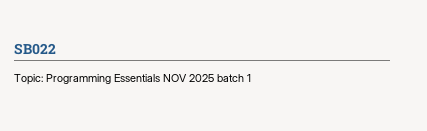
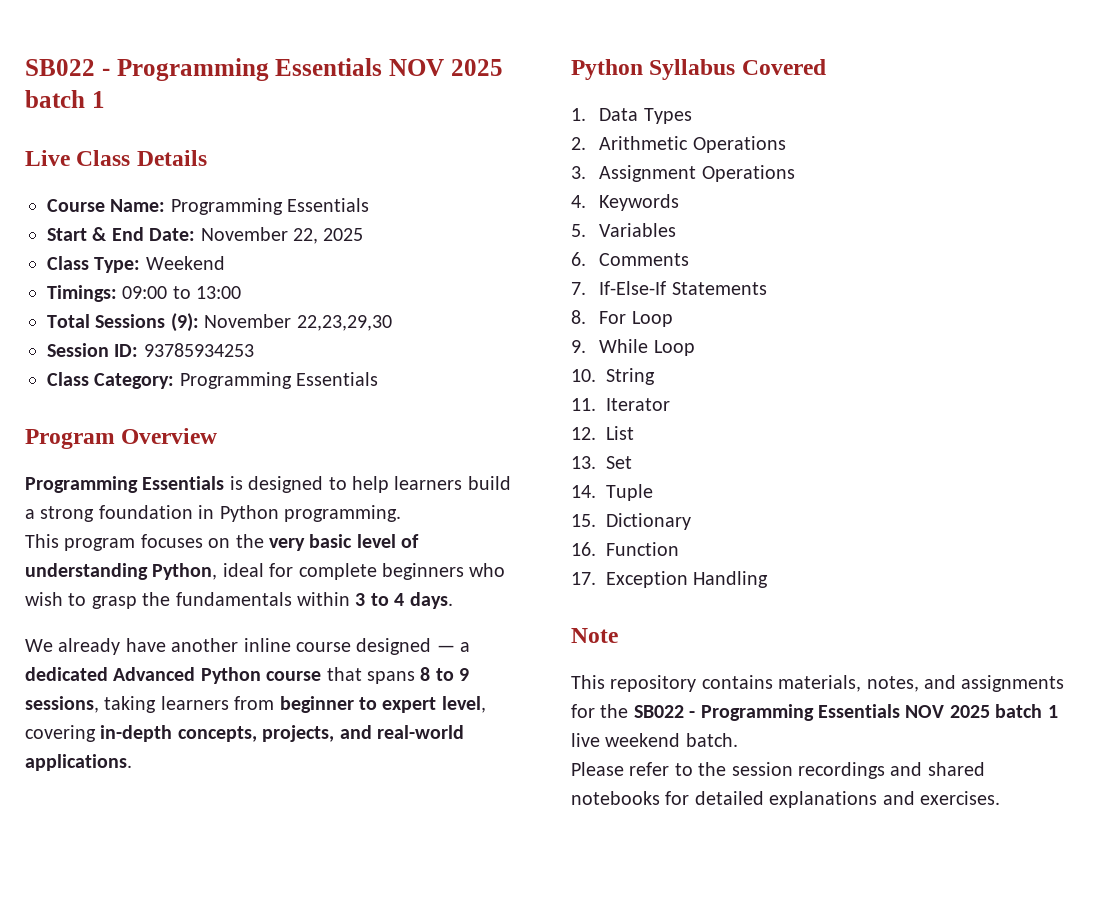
[14,43,56,55] [14,74,251,85] SB022 // Topic: Programming Essentials NOV 2025 batch 1 -> [25,58,503,81] [25,90,105,108] [25,150,207,166] [47,198,370,215] [47,227,364,244] [47,256,225,273] [47,285,242,302] [47,313,392,332] [47,343,254,357] [47,372,379,389] [25,428,218,449] [25,476,511,493] [25,505,401,522] [25,534,420,551] [25,563,506,580] [25,592,453,609] [25,638,471,655] [25,667,470,684] [25,696,486,713] [25,725,464,742] [25,754,132,771] [571,59,826,80] [571,108,692,124] [571,136,786,153] [571,165,795,182] [571,194,680,211] [571,223,677,237] [571,252,690,266] [571,281,767,295] [571,310,673,327] [571,339,695,356] [571,368,655,385] [571,398,670,411] [571,426,634,440] [571,456,632,469] [571,484,653,501] [571,513,691,530] [571,542,679,556] [571,571,769,588] [571,628,618,643] [571,675,1065,692] [571,704,1058,721] [571,733,738,747] [571,762,985,779] [571,791,1000,808] SB022 - Programming Essentials NOV 2025 batch 1 // Live Class Details // Course Name: Programming Essentials // Start & End Date: November 22, 2025 // Class Type: Weekend // Timings: 09:00 to 13:00 // Total Sessions (9): November 22,23,29,30 // Session ID: 93785934253 // Class Category: Programming Essentials // Program Overview // Programming Essentials is designed to help learners build a strong foundation in Python programming. // This program focuses on the very basic level of understanding Python, ideal for complete beginners who wish to grasp the fundamentals within 3 to 4 days. // We already have another inline course designed — a dedicated Advanced Python course that spans 8 to 9 sessions, taking learners from beginner to expert level, covering in-depth concepts, projects, and real-world applications. // Python Syllabus Covered // 1. Data Types // 2. Arithmetic Operations // 3. Assignment Operations // 4. Keywords // 5. Variables // 6. Comments // 7. If-Else-If Statements // 8. For Loop // 9. While Loop // 10. String // 11. Iterator // 12. List // 13. Set // 14. Tuple // 15. Dictionary // 16. Function // 17. Exception Handling // Note // This repository contains materials, notes, and assignments for the SB022 - Programming Essentials NOV 2025 batch 1 live weekend batch. // Please refer to the session recordings and shared notebooks for detailed explanations and exercises.

